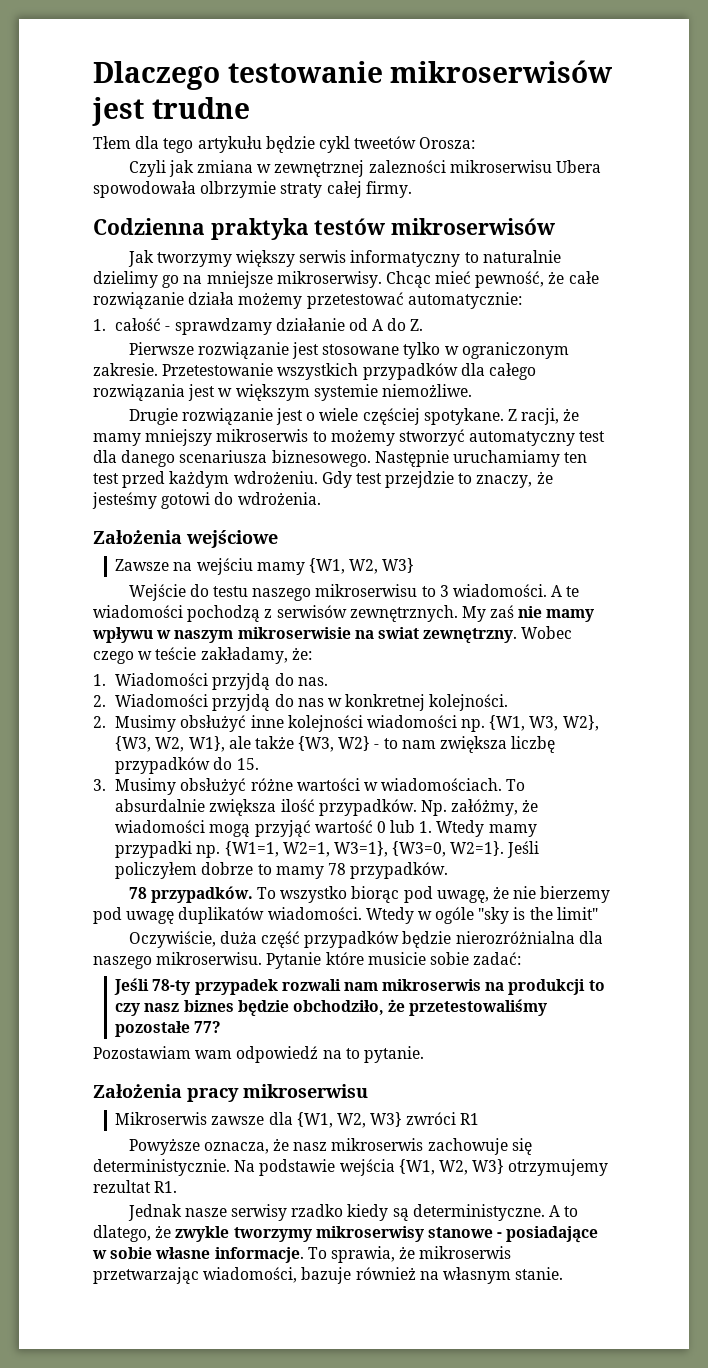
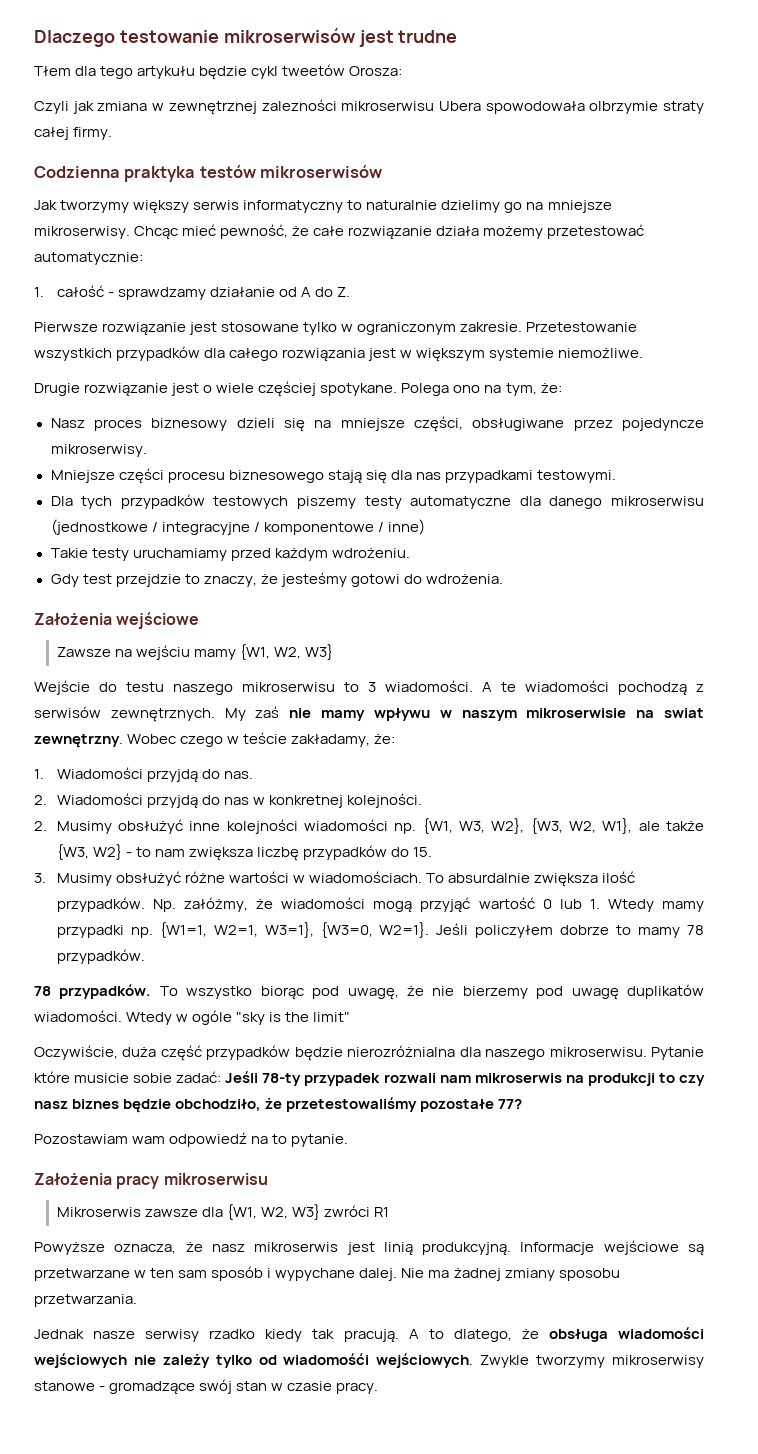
[508,408,580,425] [93,429,606,446] [93,450,588,467] [93,473,119,484] Z racji, że mamy mniejszy mikroserwis to możemy stworzyć automatyczny test dla danego scenariusza biznesowego. Następnie uruchamiamy ten test -> [401,383,562,396] [50,416,705,432] [50,444,147,457] [50,468,616,484] [50,494,705,509] [50,519,425,535] [50,548,227,561] Polega ono na tym, że: // Nasz proces biznesowy dzieli się na mniejsze części, obsługiwane przez pojedyncze mikroserwisy. // Mniejsze części procesu biznesowego stają się dla nas przypadkami testowymi. // Dla tych przypadków testowych piszemy testy automatyczne dla danego mikroserwisu (jednostkowe / integracyjne / komponentowe / inne) // Takie testy uruchamiamy
(318, 477) none -> (410, 553) //
(522, 958) // -> (222, 1077) none
[427,1138,532,1155] [93,1159,609,1176] [93,1180,178,1193] zachowuje się deterministycznie. Na podstawie wejścia {W1, W2, W3} otrzymujemy rezultat R1. -> [346,1240,704,1255] [34,1266,620,1281] [34,1294,137,1307] jest linią produkcyjną. Informacje wejściowe są przetwarzane w ten sam sposób i wypychane dalej. Nie ma żadnej zmiany sposobu przetwarzania.
[392,1204,545,1221] są deterministyczne. -> [312,1329,399,1342] tak pracują.
[175,1226,599,1243] [92,1246,512,1263] [93,1267,564,1284] zwykle tworzymy mikroserwisy stanowe - posiadające w sobie własne informacje. To sprawia, że mikroserwis przetwarzając wiadomości, bazuje również na własnym stanie. -> [548,1327,704,1342] [34,1353,705,1368] [34,1379,379,1394] obsługa wiadomości wejściowych nie zależy tylko od wiadomośći wejściowych. Zwykle tworzymy mikroserwisy stanowe - gromadzące swój stan w czasie pracy.

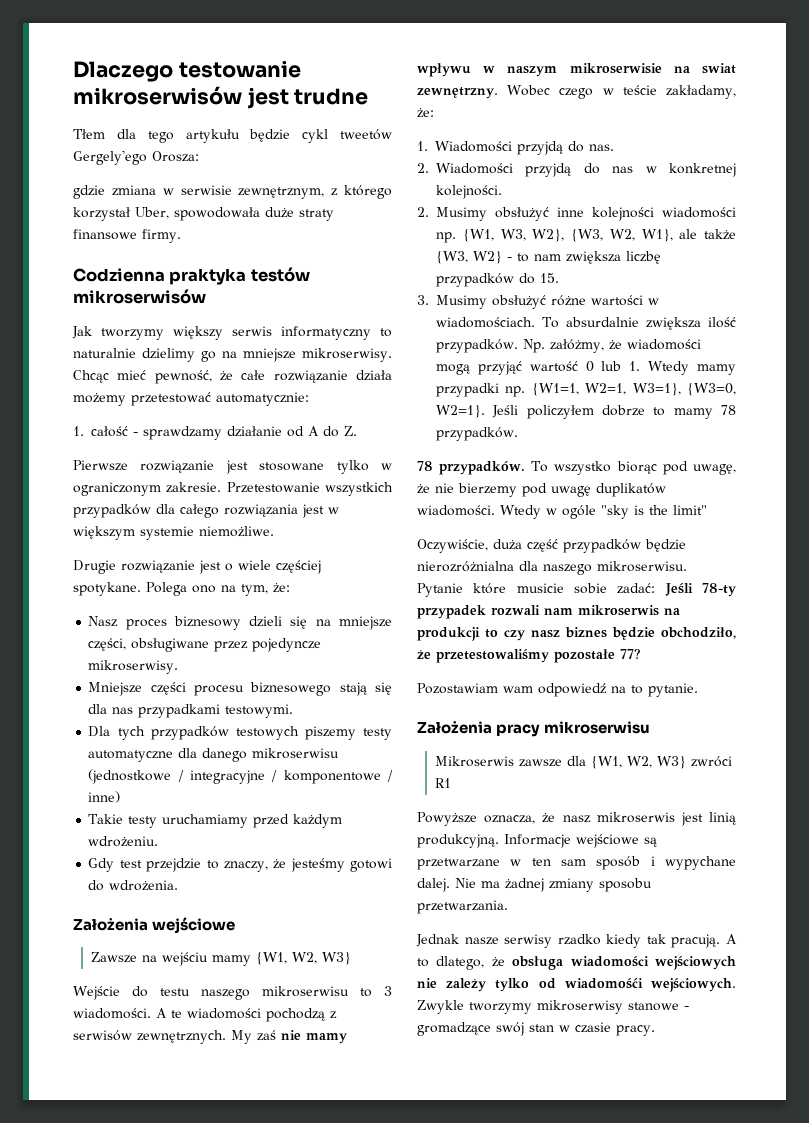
(346, 70) none -> [73,150,147,165] Gergely'ego
[34,99,704,115] [34,127,69,140] Czyli jak zmiana w zewnętrznej zalezności mikroserwisu Ubera spowodowała olbrzymie straty całej -> [73,185,392,199] [73,207,334,221] [73,229,137,240] gdzie zmiana w serwisie zewnętrznym, z którego korzystał Uber, spowodowała duże straty finansowe

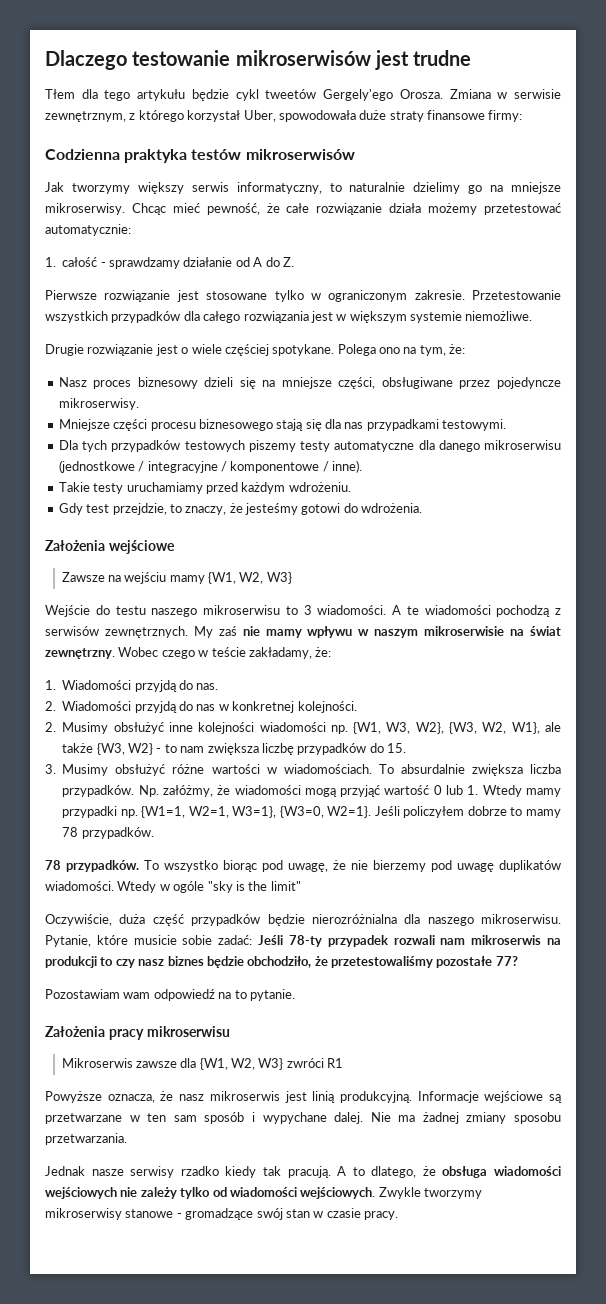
[152,151,199,162] [73,185,156,199] Orosza: // gdzie zmiana -> [399,89,491,99] Orosza. Zmiana
[142,229,181,243] firmy. -> [488,110,523,122] firmy:
[281,326,371,340] informatyczny -> [236,182,322,194] informatyczny,
[88,791,121,803] inne) -> [332,460,362,473] inne).
[146,858,202,872] przejdzie -> [112,503,167,515] przejdzie,
[702,63,736,74] swiat -> [530,626,562,636] świat
[708,317,736,328] ilość -> [530,764,561,774] liczba
[417,583,463,597] Pytanie -> [45,935,91,947] Pytanie,
[564,978,643,989] wiadomośći -> [229,1187,297,1197] wiadomości

